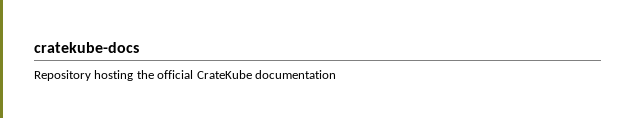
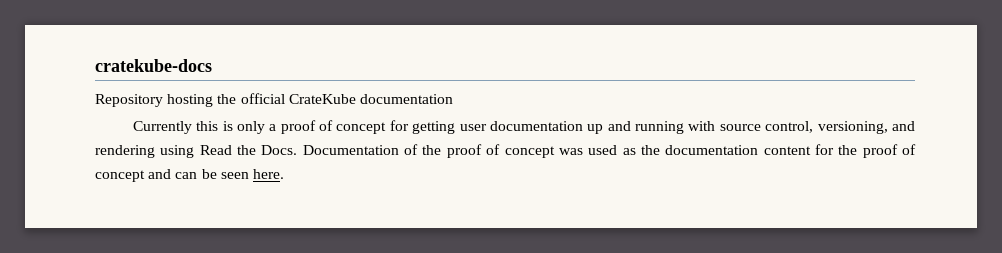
(336, 74) none -> [132,120,915,134] [95,144,917,158] [95,169,284,182] // Currently this is only a proof of concept for getting user documentation up and running with source control, versioning, and rendering using Read the Docs. Documentation of the proof of concept was used as the documentation content for the proof of concept and can be seen here.

